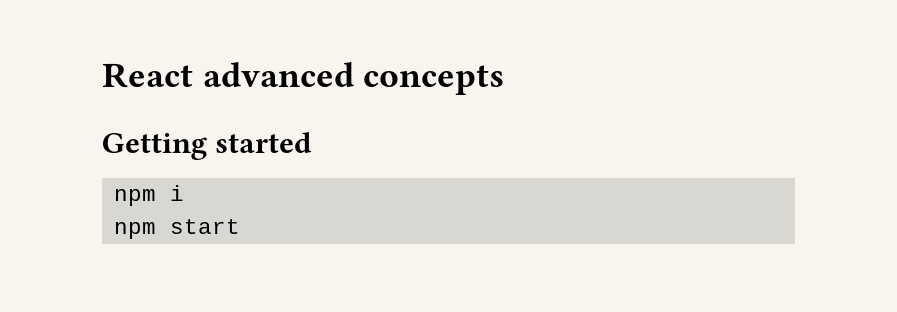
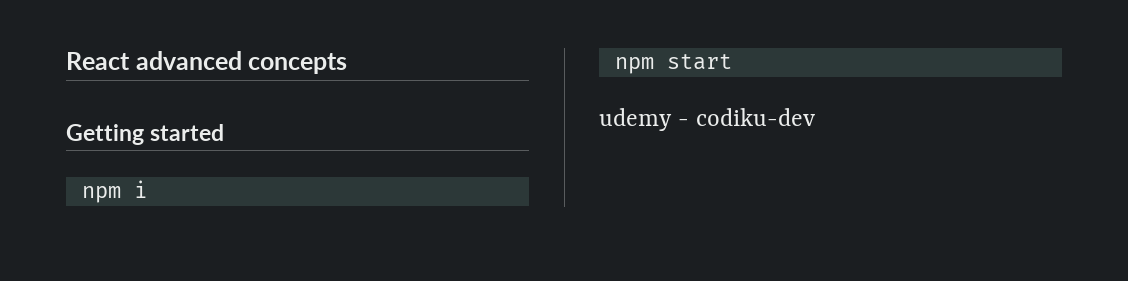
(241, 226) none -> [599,108,816,131] // udemy - codiku-dev

